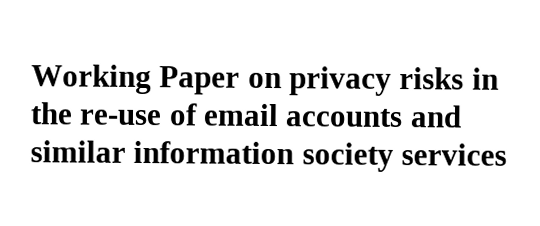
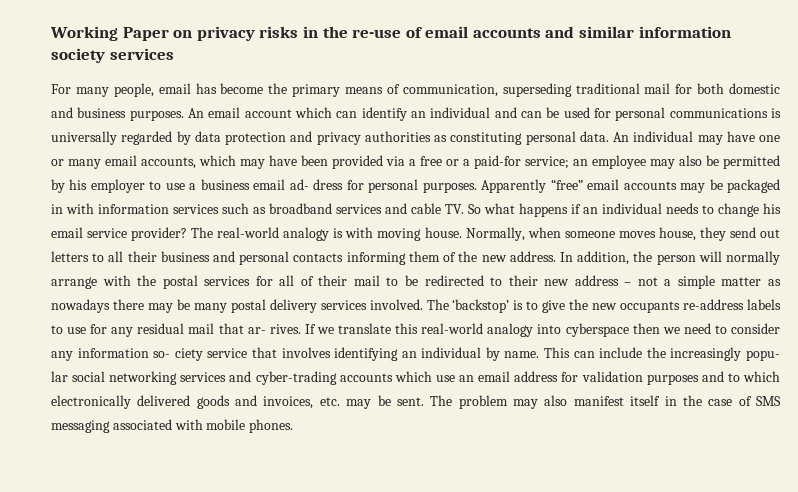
(508, 154) none -> [51,83,780,97] [51,107,782,121] [51,131,780,145] [51,155,780,169] [51,179,781,193] [51,203,781,217] [51,227,780,241] [51,251,781,265] [51,275,781,289] [51,299,782,313] [51,323,780,337] [51,347,781,361] [51,371,781,385] [51,395,781,409] [51,419,294,433] // For many people, email has become the primary means of communication, superseding traditional mail for both domestic and business purposes. An email account which can identify an individual and can be used for personal communications is universally regarded by data protection and privacy authorities as constituting personal data. An individual may have one or many email accounts, which may have been provided via a free or a paid-for service; an employee may also be permitted by his employer to use a business email ad- dress for personal purposes. Apparently “free” email accounts may be packaged in with information services such as broadband services and cable TV. So what happens if an individual needs to change his email service provider? The real-world analogy is with moving house. Normally, when someone moves house, they send out letters to all their business and personal contacts informing them of the new address. In addition, the person will normally arrange with the postal services for all of their mail to be redirected to their new address – not a simple matter as nowadays there may be many postal delivery services involved. The ‘backstop’ is to give the new occupants re-address labels to use for any residual mail that ar- rives. If we translate this real-world analogy into cyberspace then we need to consider any information so- ciety service that involves identifying an individual by name. This can include the increasingly popu- lar social networking services and cyber-trading accounts which use an email address for validation purposes and to which electronically delivered goods and invoices, etc. may be sent. The problem may also manifest itself in the case of SMS messaging associated with mobile phones.

